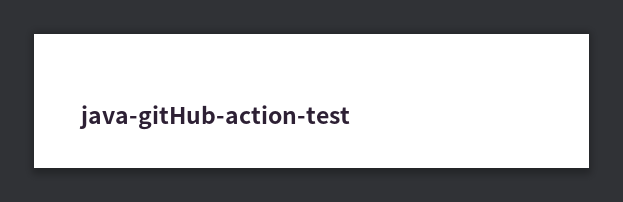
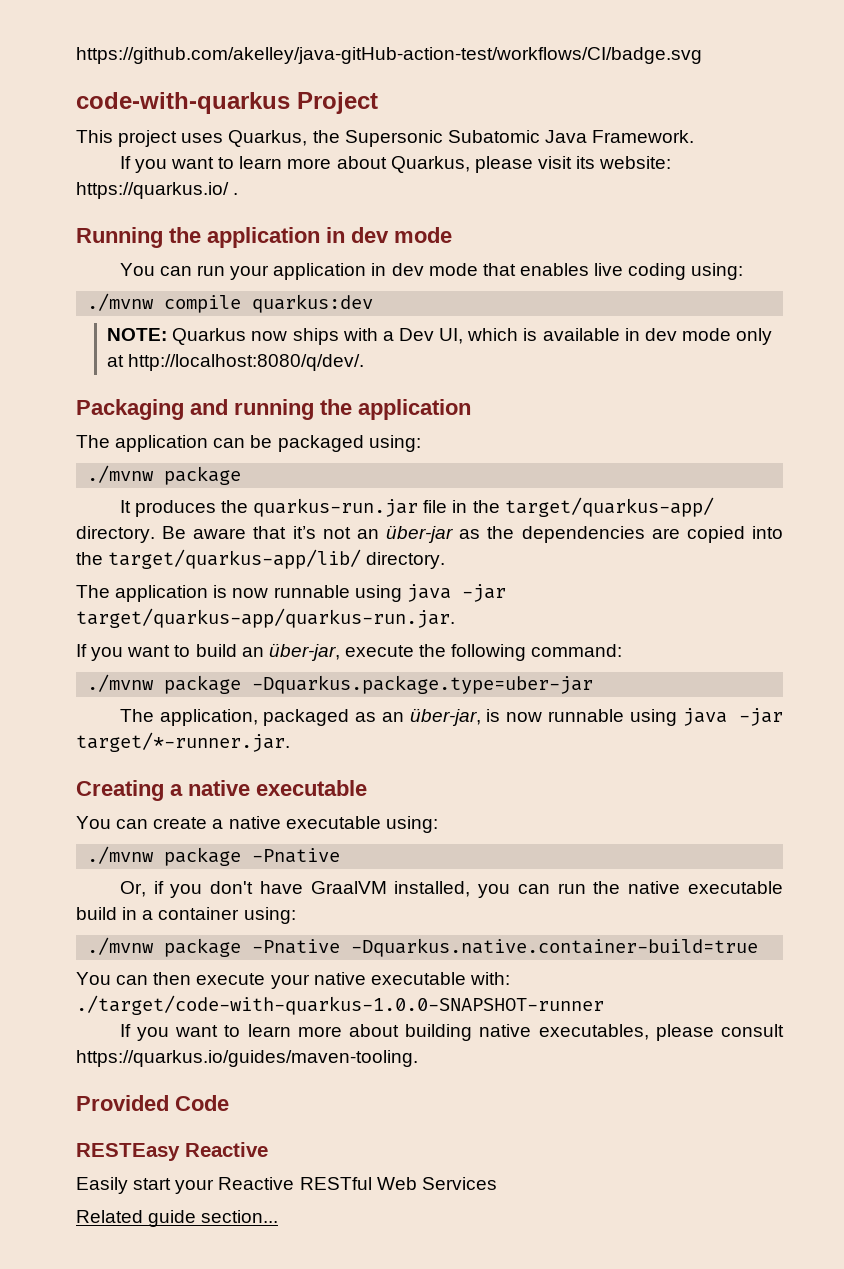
[79,105,350,130] java-gitHub-action-test -> [76,47,702,64] [76,92,378,114] [76,130,695,147] [119,156,672,173] [76,182,239,199] [76,227,452,248] [119,263,744,280] [87,293,374,313] [107,328,773,345] [107,354,365,371] [76,399,471,420] [76,435,421,452] [87,465,242,485] [119,497,714,517] [76,525,783,543] [76,549,446,569] [76,584,506,602] [76,608,455,628] [76,643,623,661] [87,674,594,694] [119,708,784,726] [76,732,290,752] [76,780,367,801] [76,816,438,833] [87,846,341,866] [119,881,783,898] [76,907,296,924] [87,937,759,957] [76,972,510,989] [76,995,604,1015] [119,1024,784,1041] [76,1050,418,1067] [76,1095,229,1111] [76,1142,268,1161] [76,1177,497,1194] [76,1210,279,1227] https://github.com/akelley/java-gitHub-action-test/workflows/CI/badge.svg // code-with-quarkus Project // This project uses Quarkus, the Supersonic Subatomic Java Framework. // If you want to learn more about Quarkus, please visit its website: https://quarkus.io/ . // Running the application in dev mode // You can run your application in dev mode that enables live coding using: // ./mvnw compile quarkus:dev // NOTE: Quarkus now ships with a Dev UI, which is available in dev mode only at http://localhost:8080/q/dev/. // Packaging and running the application // The application can be packaged using: // ./mvnw package // It produces the quarkus-run.jar file in the target/quarkus-app/ directory. Be aware that it’s not an über-jar as the dependencies are copied into the target/quarkus-app/lib/ directory. // The application is now runnable using java -jar target/quarkus-app/quarkus-run.jar. // If you want to build an über-jar, execute the following command: // ./mvnw package -Dquarkus.package.type=uber-jar // The application, packaged as an über-jar, is now runnable using java -jar target/*-runner.jar. // Creating a native executable // You can create a native executable using: // ./mvnw package -Pnative // Or, if you don't have GraalVM installed, you can run the native executable build in a container using: // ./mvnw package -Pnative -Dquarkus.native.container-build=true // You can then execute your native executable with: ./target/code-with-quarkus-1.0.0-SNAPSHOT-runner // If you want to learn more about building native executables, please consult https://quarkus.io/guides/maven-tooling. // Provided Code // RESTEasy Reactive // Easily start your Reactive RESTful Web Services // Related guide section...

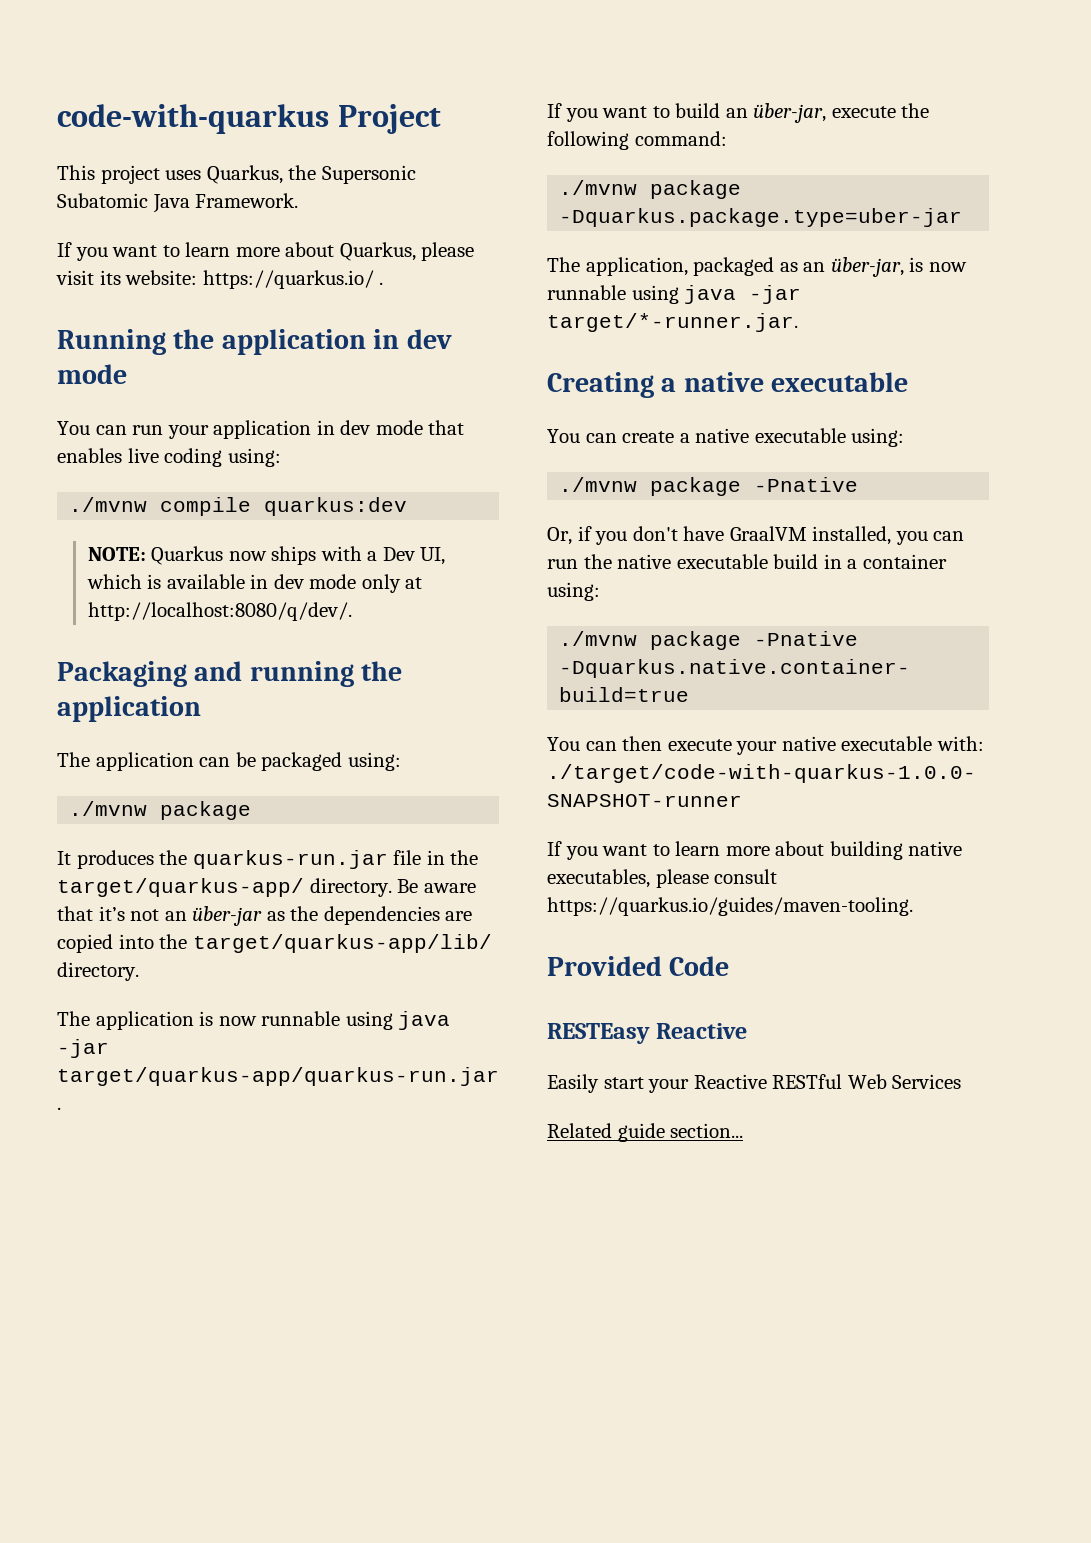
[76,47,702,64] https://github.com/akelley/java-gitHub-action-test/workflows/CI/badge.svg // -> (57, 119) none

